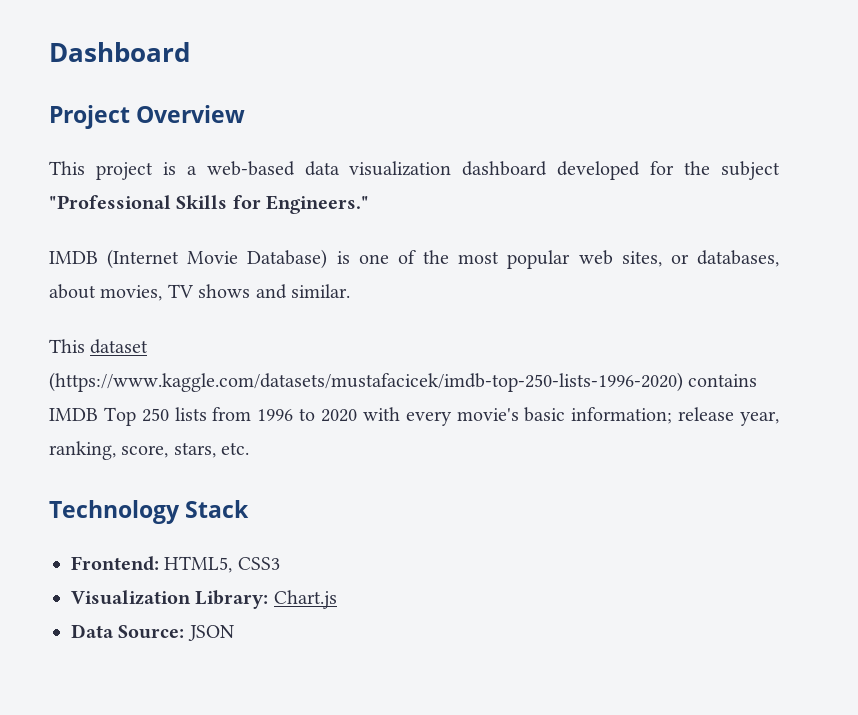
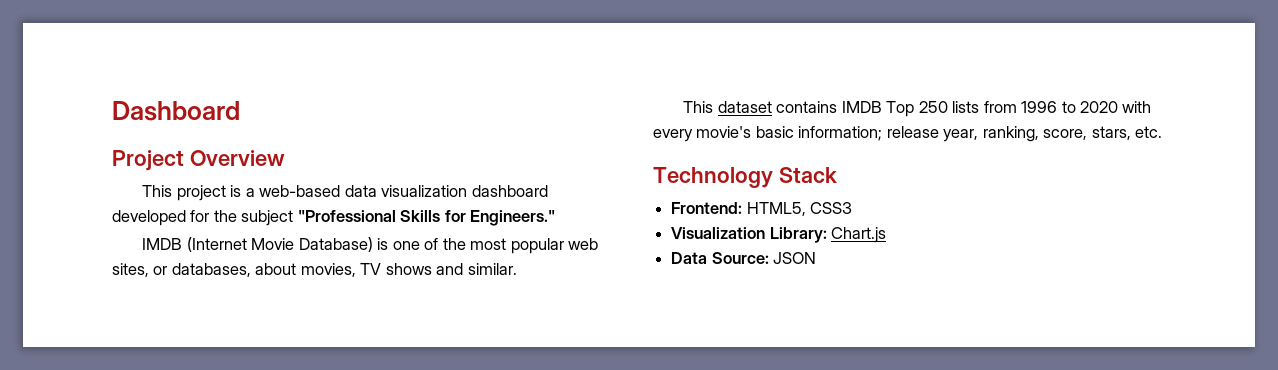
[49,372,683,392] (https://www.kaggle.com/datasets/mustafacicek/imdb-top-250-lists-1996-2020) -> (772, 107) none

